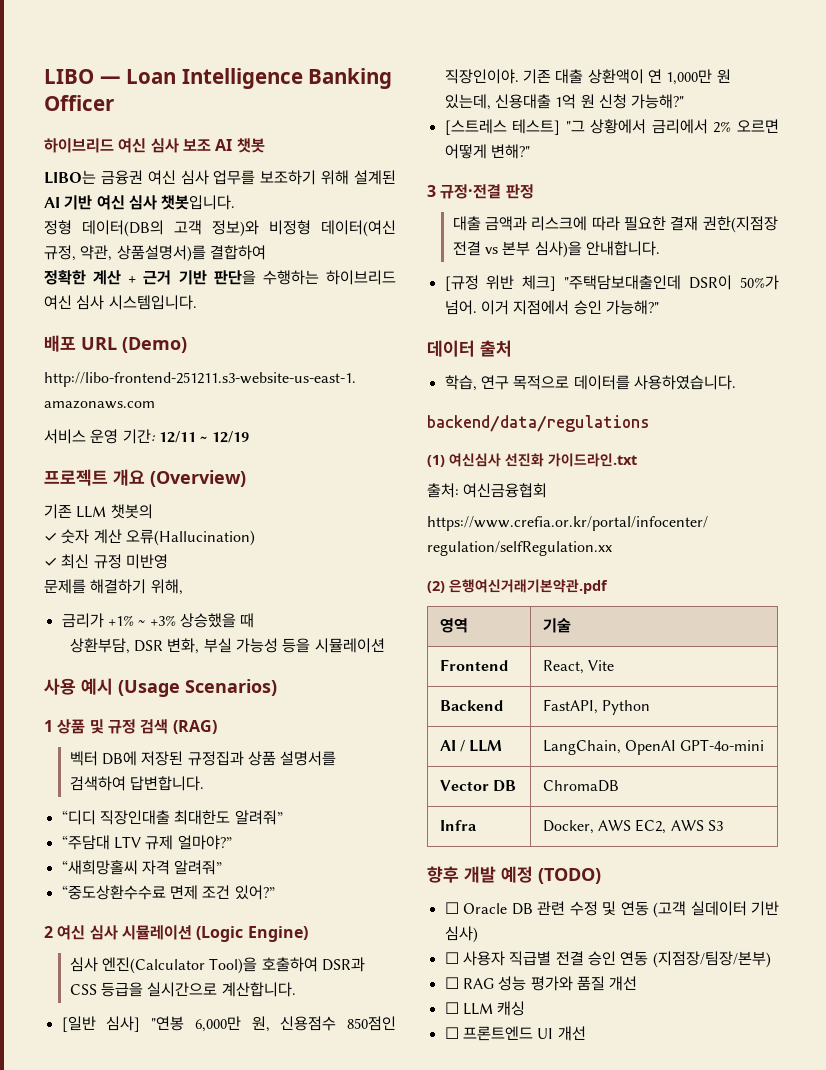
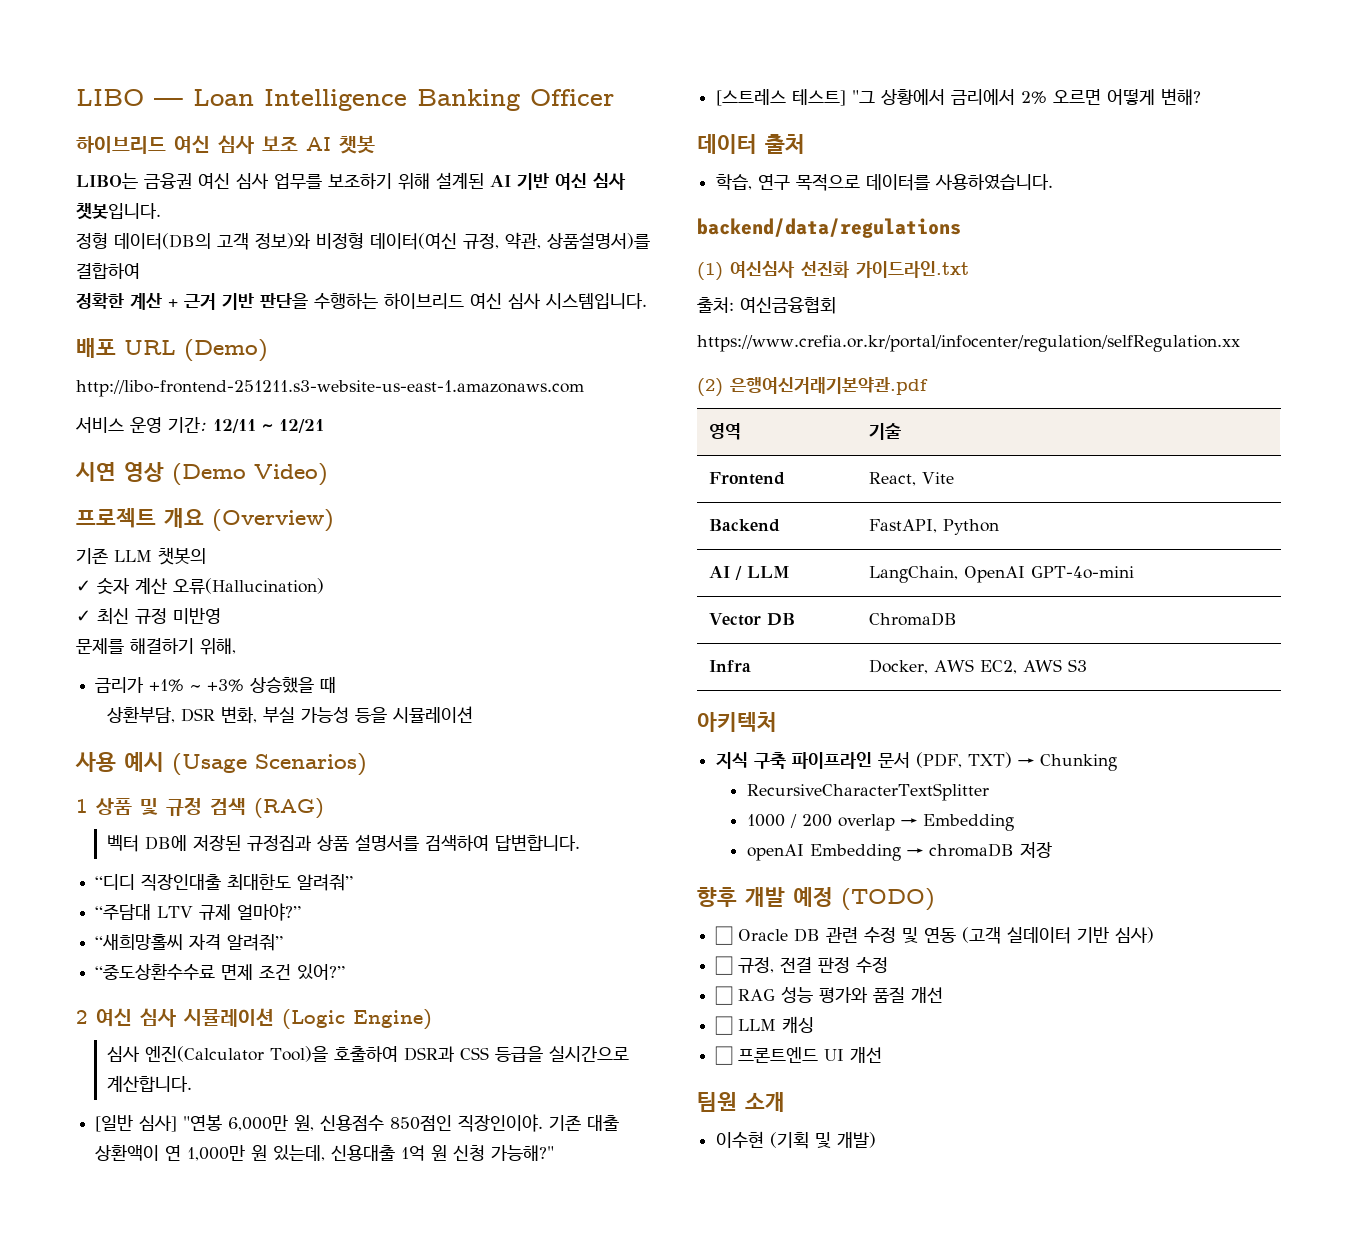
[211,431,249,443] 12/19 -> [279,419,324,433] [75,462,328,486] 12/21 // 시연 영상 (Demo Video)
[490,144,530,159] [427,184,534,199] [452,216,778,233] [452,241,660,258] [444,275,779,291] [444,300,659,315] 변해?" // 3 규정·전결 판정 // 대출 금액과 리스크에 따라 필요한 결재 권한(지점장 전결 vs 본부 심사)을 안내합니다. // [규정 위반 체크] "주택담보대출인데 DSR이 50%가 넘어. 이거 지점에서 승인 가능해?" -> [1161,88,1202,105] 변해?
(724, 825) none -> [697,712,777,732] [716,752,1118,771] [746,783,989,801] [746,814,1014,831] [746,842,1052,861] // 아키텍처 // 지식 구축 파이프라인 문서 (PDF, TXT) → Chunking // RecursiveCharacterTextSplitter // 1000 / 200 overlap → Embedding // openAI Embedding → chromaDB 저장
[462,951,771,968] 사용자 직급별 전결 승인 연동 (지점장/팀장/본부) -> [738,957,889,973] 규정, 전결 판정 수정
(586, 1033) none -> [697,1092,785,1112] [716,1131,877,1149] // 팀원 소개 // 이수현 (기획 및 개발)

